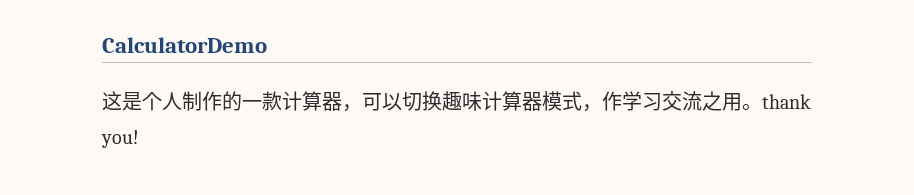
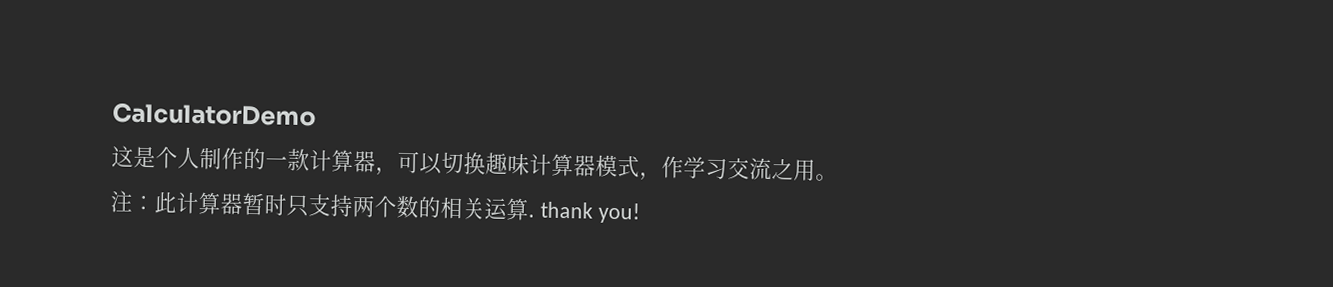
(762, 107) none -> [110,190,535,221] // 注：此计算器暂时只支持两个数的相关运算.

